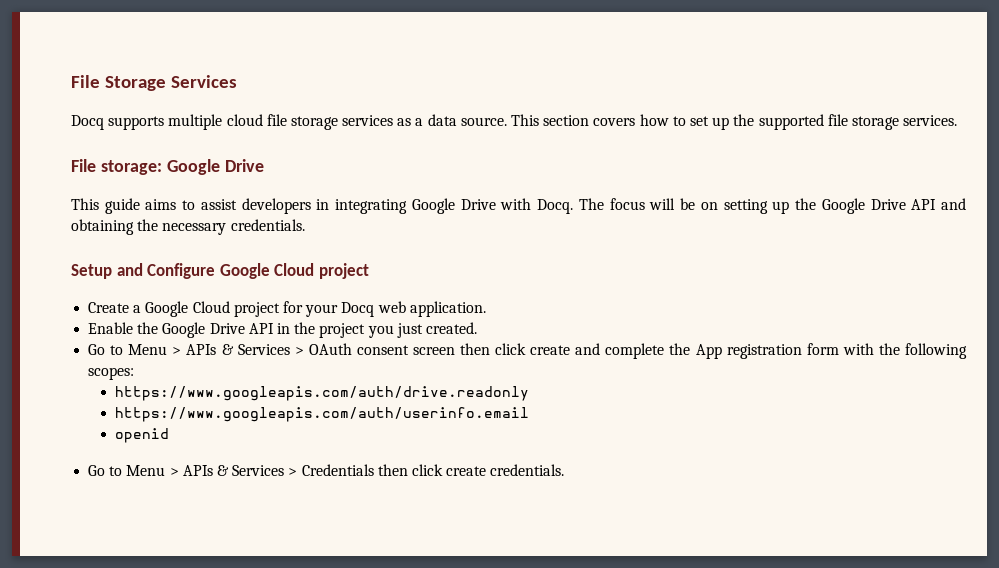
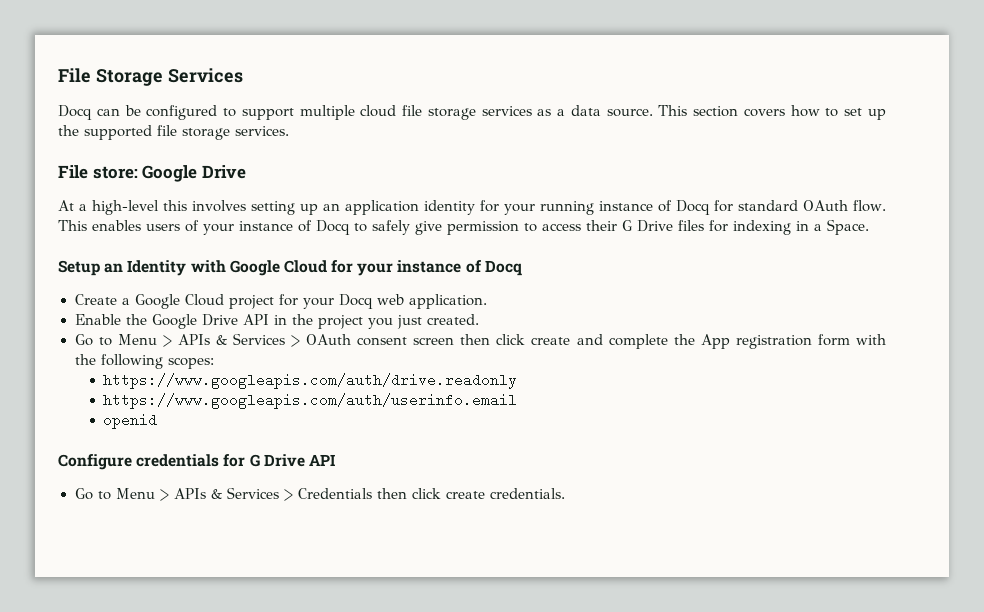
[108,116,165,130] supports -> [96,105,294,120] can be configured to support
[100,160,162,175] storage: -> [92,166,138,179] store:
[71,198,967,214] [71,219,305,235] [71,263,369,279] This guide aims to assist developers in integrating Google Drive with Docq. The focus will be on setting up the Google Drive API and obtaining the necessary credentials. // Setup and Configure Google Cloud project -> [58,200,887,215] [58,219,869,235] [58,260,522,276] At a high-level this involves setting up an application identity for your running instance of Docq for standard OAuth flow. This enables users of your instance of Docq to safely give permission to access their G Drive files for indexing in a Space. // Setup an Identity with Google Cloud for your instance of Docq
(170, 435) none -> [58,454,335,470] // Configure credentials for G Drive API

